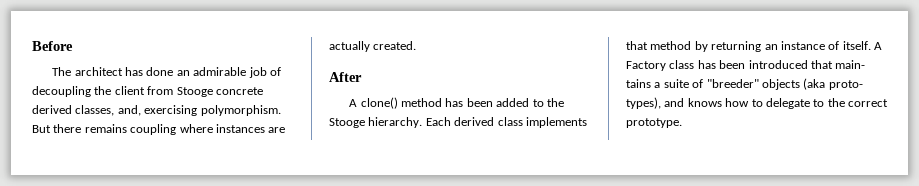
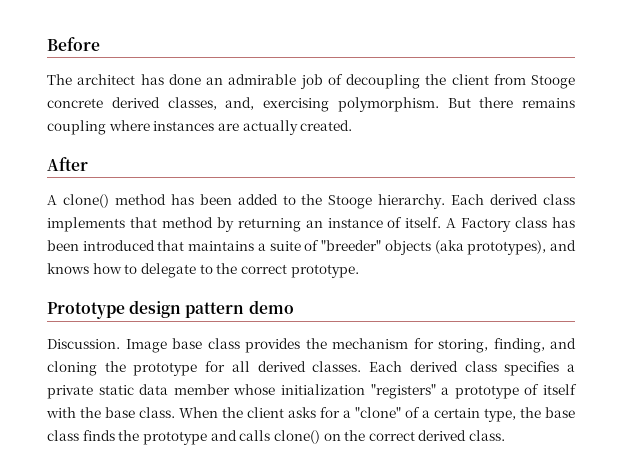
[835,60,866,69] [626,79,651,88] main- tains -> [188,241,255,251] maintains
[828,80,863,90] [626,97,661,109] proto- types), -> [467,240,547,255] prototypes),
(682, 123) none -> [47,300,294,319] [47,338,576,353] [47,361,576,376] [47,384,578,399] [46,407,575,422] [47,430,506,445] // Prototype design pattern demo // Discussion. Image base class provides the mechanism for storing, finding, and cloning the prototype for all derived classes. Each derived class specifies a private static data member whose initialization "registers" a prototype of itself with the base class. When the client asks for a "clone" of a certain type, the base class finds the prototype and calls clone() on the correct derived class.

